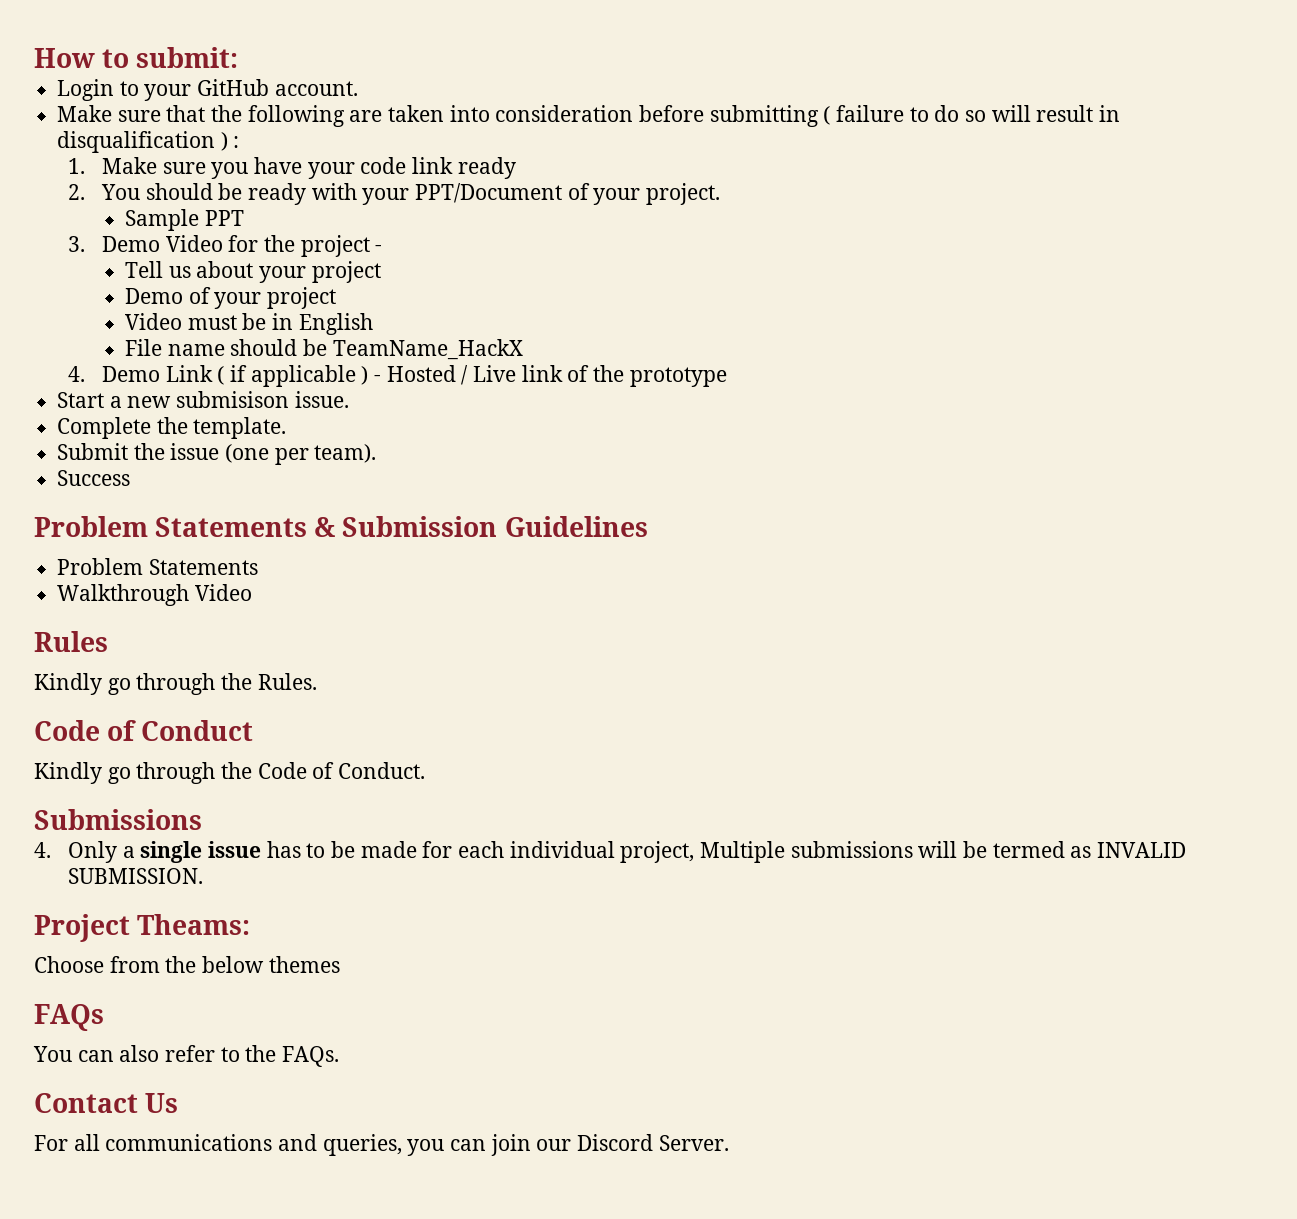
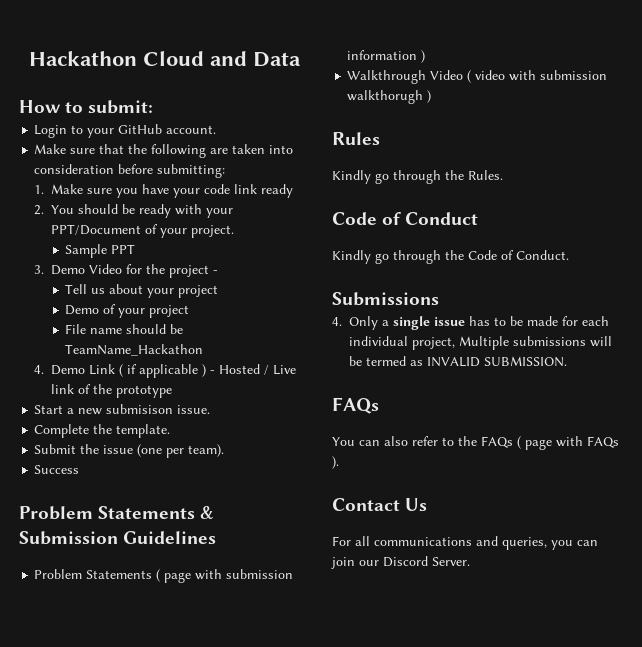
(34, 58) none -> [29,51,301,67] Hackathon Cloud and Data //
[709,105,1121,127] [57,131,240,153] submitting ( failure to do so will result in disqualification ) : -> [157,164,226,178] submitting:
[124,313,373,335] // Video must be in English -> (190, 311) none
[332,339,523,360] TeamName_HackX -> [65,344,204,356] TeamName_Hackathon
[57,584,252,606] // Walkthrough Video -> [156,569,294,583] [347,50,426,63] [347,70,608,84] [347,90,432,104] ( page with submission information ) // Walkthrough Video ( video with submission walkthorugh )
[34,914,251,942] [34,956,340,973] // Project Theams: // Choose from the below themes -> (567, 361) none
[282,1046,340,1067] FAQs. -> [481,436,619,450] [332,456,339,469] FAQs ( page with FAQs ).

